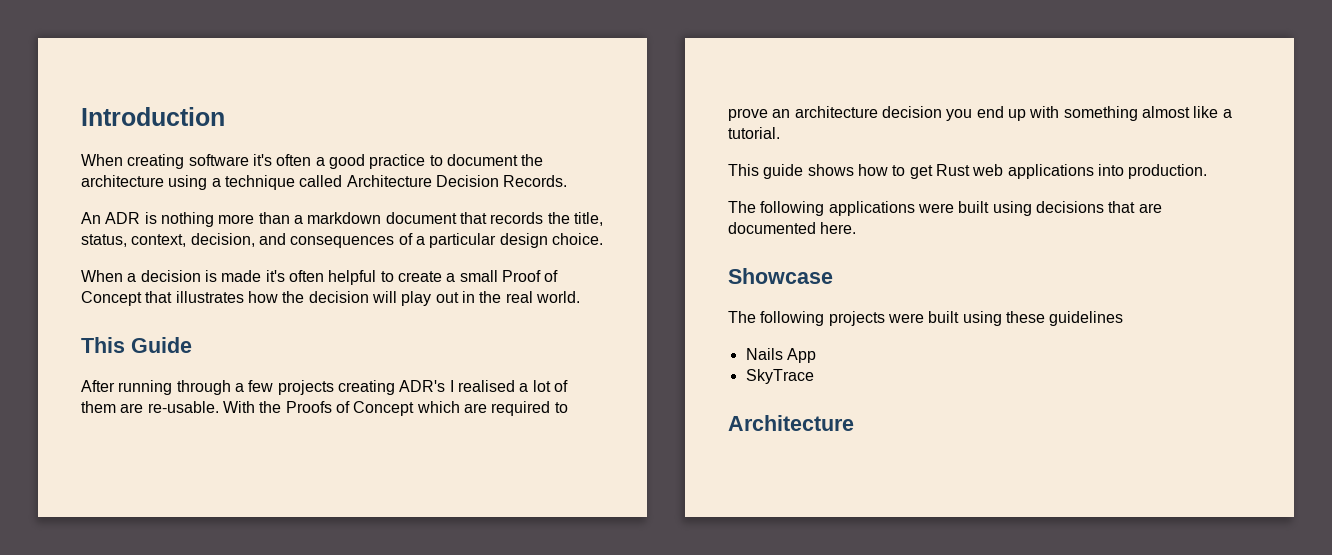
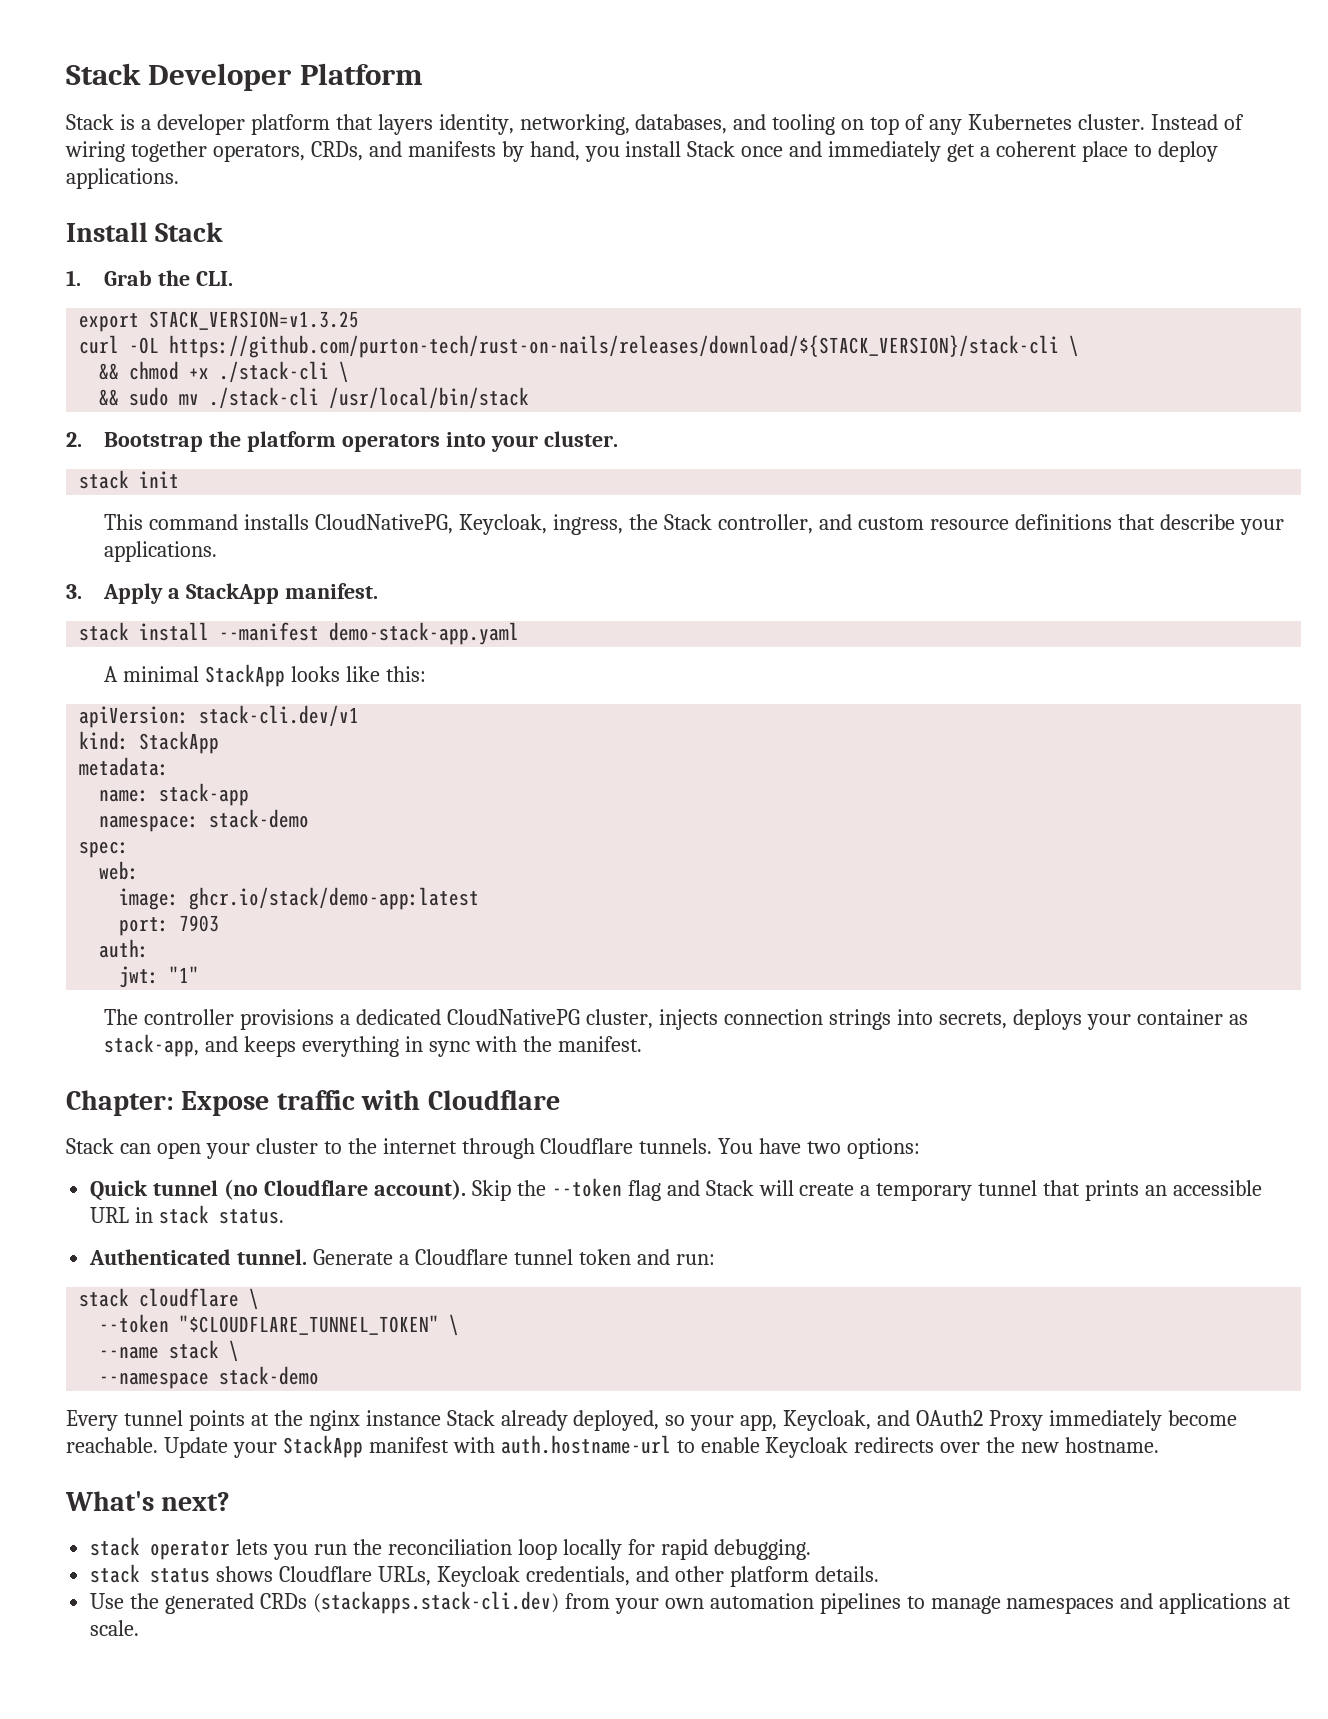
[81,107,225,126] [81,154,544,169] [81,175,568,190] [81,212,603,227] [81,233,603,248] [81,270,559,285] [81,291,580,306] [81,337,192,353] [81,380,568,395] [81,401,568,416] [728,106,1232,121] [728,127,780,139] [728,164,1208,179] [728,201,1162,216] [728,222,857,234] [728,268,833,284] [728,311,1124,326] [745,348,816,363] [745,369,814,384] [728,415,854,431] Introduction // When creating software it's often a good practice to document the architecture using a technique called Architecture Decision Records. // An ADR is nothing more than a markdown document that records the title, status, context, decision, and consequences of a particular design choice. // When a decision is made it's often helpful to create a small Proof of Concept that illustrates how the decision will play out in the real world. // This Guide // After running through a few projects creating ADR's I realised a lot of them are re-usable. With the Proofs of Concept which are required to prove an architecture decision you end up with something almost like a tutorial. // This guide shows how to get Rust web applications into production. // The following applications were built using decisions that are documented here. // Showcase // The following projects were built using these guidelines // Nails App // SkyTrace // Architecture -> [66,63,423,91] [66,114,1244,135] [65,141,1218,162] [66,168,179,189] [66,222,224,242] [66,270,234,286] [79,311,360,332] [79,335,1080,358] [99,361,350,383] [99,387,530,409] [66,431,619,452] [79,470,180,489] [104,514,1284,535] [104,541,218,562] [66,583,379,604] [79,622,520,645] [104,664,427,687] [79,705,360,728] [79,731,220,754] [79,757,170,776] [99,783,250,806] [99,809,310,832] [79,841,130,858] [99,861,140,880] [119,887,480,910] [119,915,220,936] [99,939,150,958] [119,966,200,988] [104,1009,1248,1030] [104,1034,642,1057] [66,1090,560,1116] [66,1138,921,1159] [90,1178,1263,1201] [90,1205,285,1224] [89,1249,715,1265] [79,1288,260,1310] [99,1314,460,1336] [99,1340,240,1362] [99,1366,320,1389] [66,1410,1237,1431] [66,1435,1160,1458] [65,1491,231,1511] [90,1537,811,1560] [90,1564,879,1587] [90,1591,1292,1614] [90,1620,140,1636] Stack Developer Platform // Stack is a developer platform that layers identity, networking, databases, and tooling on top of any Kubernetes cluster. Instead of wiring together operators, CRDs, and manifests by hand, you install Stack once and immediately get a coherent place to deploy applications. // Install Stack // 1. Grab the CLI. // export STACK_VERSION=v1.3.25 // curl -OL https://github.com/purton-tech/rust-on-nails/releases/download/${STACK_VERSION}/stack-cli \ // && chmod +x ./stack-cli \ // && sudo mv ./stack-cli /usr/local/bin/stack // 2. Bootstrap the platform operators into your cluster. // stack init // This command installs CloudNativePG, Keycloak, ingress, the Stack controller, and custom resource definitions that describe your applications. // 3. Apply a StackApp manifest. // stack install --manifest demo-stack-app.yaml // A minimal StackApp looks like this: // apiVersion: stack-cli.dev/v1 // kind: StackApp // metadata: // name: stack-app // namespace: stack-demo // spec: // web: // image: ghcr.io/stack/demo-app:latest // port: 7903 // auth: // jwt: "1" // The controller provisions a dedicated CloudNativePG cluster, injects connection strings into secrets, deploys your container as stack-app, and keeps everything in sync with the manifest. // Chapter: Expose traffic with Cloudflare // Stack can open your cluster to the internet through Cloudflare tunnels. You have two options: // Quick tunnel (no Cloudflare account). Skip the --token flag and Stack will create a temporary tunnel that prints an accessible URL in stack status. // Authenticated tunnel. Generate a Cloudflare tunnel token and run: // stack cloudflare \ // --token "$CLOUDFLARE_TUNNEL_TOKEN" \ // --name stack \ // --namespace stack-demo // Every tunnel points at the nginx instance Stack already deployed, so your app, Keycloak, and OAuth2 Proxy immediately become reachable. Update your StackApp manifest with auth.hostname-url to enable Keycloak redirects over the new hostname. // What's next? // stack operator lets you run the reconciliation loop locally for rapid debugging. // stack status shows Cloudflare URLs, Keycloak credentials, and other platform details. // Use the generated CRDs (stackapps.stack-cli.dev) from your own automation pipelines to manage namespaces and applications at scale.

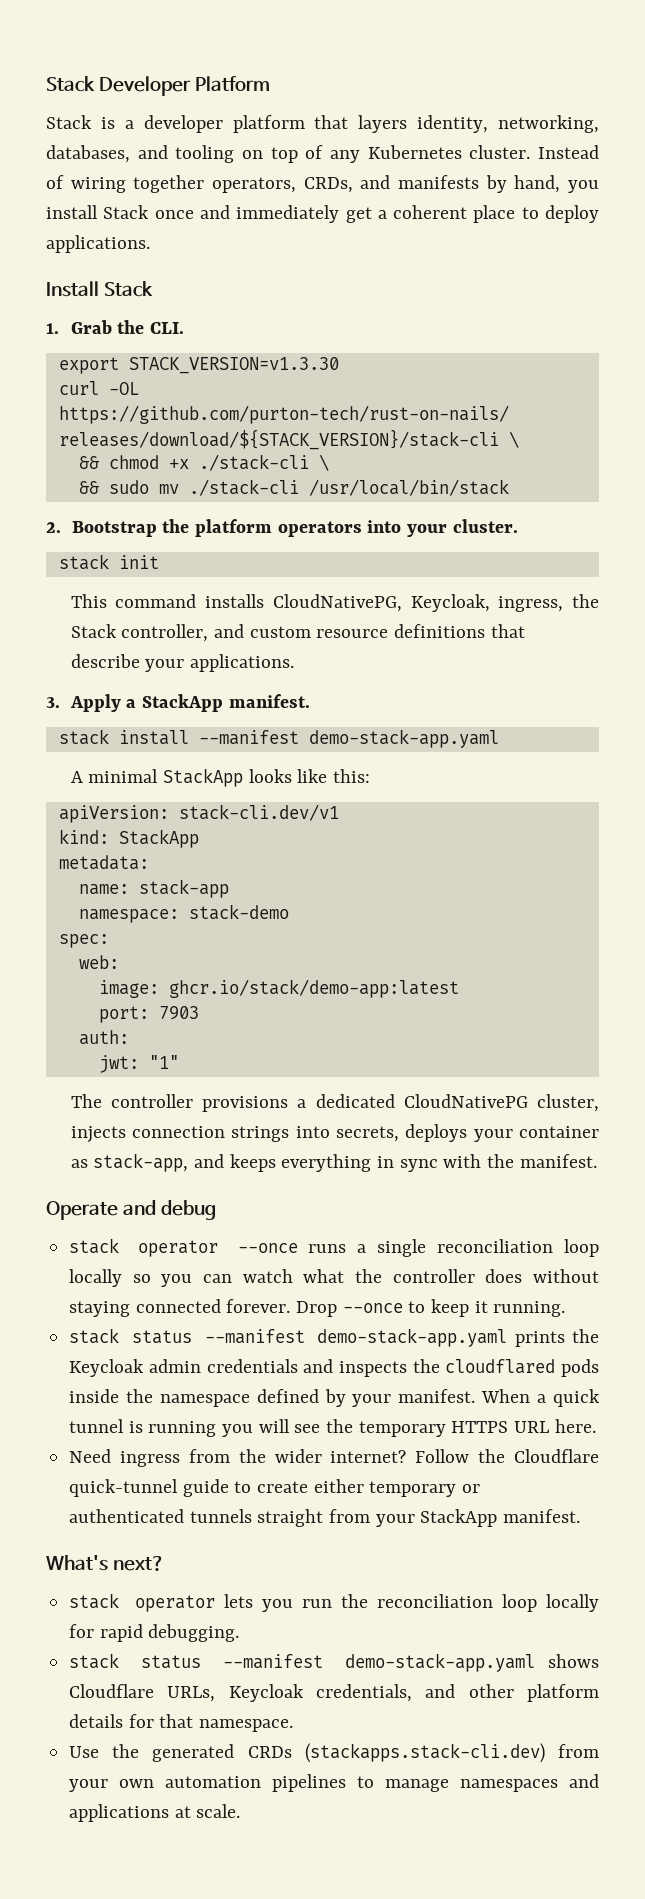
[149,311,360,330] STACK_VERSION=v1.3.25 -> [128,357,339,374] STACK_VERSION=v1.3.30
[66,1090,560,1116] [66,1138,921,1159] [90,1178,1263,1201] [90,1205,285,1224] [89,1249,715,1265] [79,1288,260,1310] [99,1314,460,1336] [99,1340,240,1362] [99,1366,320,1389] [66,1410,1237,1431] [66,1435,1160,1458] Chapter: Expose traffic with Cloudflare // Stack can open your cluster to the internet through Cloudflare tunnels. You have two options: // Quick tunnel (no Cloudflare account). Skip the --token flag and Stack will create a temporary tunnel that prints an accessible URL in stack status. // Authenticated tunnel. Generate a Cloudflare tunnel token and run: // stack cloudflare \ // --token "$CLOUDFLARE_TUNNEL_TOKEN" \ // --name stack \ // --namespace stack-demo // Every tunnel points at the nginx instance Stack already deployed, so your app, Keycloak, and OAuth2 Proxy immediately become reachable. Update your StackApp manifest with auth.hostname-url to enable Keycloak redirects over the new hostname. -> [46,1200,216,1220] [69,1238,599,1257] [69,1269,599,1287] [69,1299,566,1317] [69,1328,599,1347] [69,1359,599,1377] [69,1389,601,1407] [69,1419,596,1437] [69,1449,599,1467] [69,1479,481,1497] [69,1509,581,1527] Operate and debug // stack operator --once runs a single reconciliation loop locally so you can watch what the controller does without staying connected forever. Drop --once to keep it running. // stack status --manifest demo-stack-app.yaml prints the Keycloak admin credentials and inspects the cloudflared pods inside the namespace defined by your manifest. When a quick tunnel is running you will see the temporary HTTPS URL here. // Need ingress from the wider internet? Follow the Cloudflare quick-tunnel guide to create either temporary or authenticated tunnels straight from your StackApp manifest.
(211, 1575) none -> [223,1653,536,1672] --manifest demo-stack-app.yaml
[814,1566,879,1582] details. -> [69,1714,294,1732] details for that namespace.

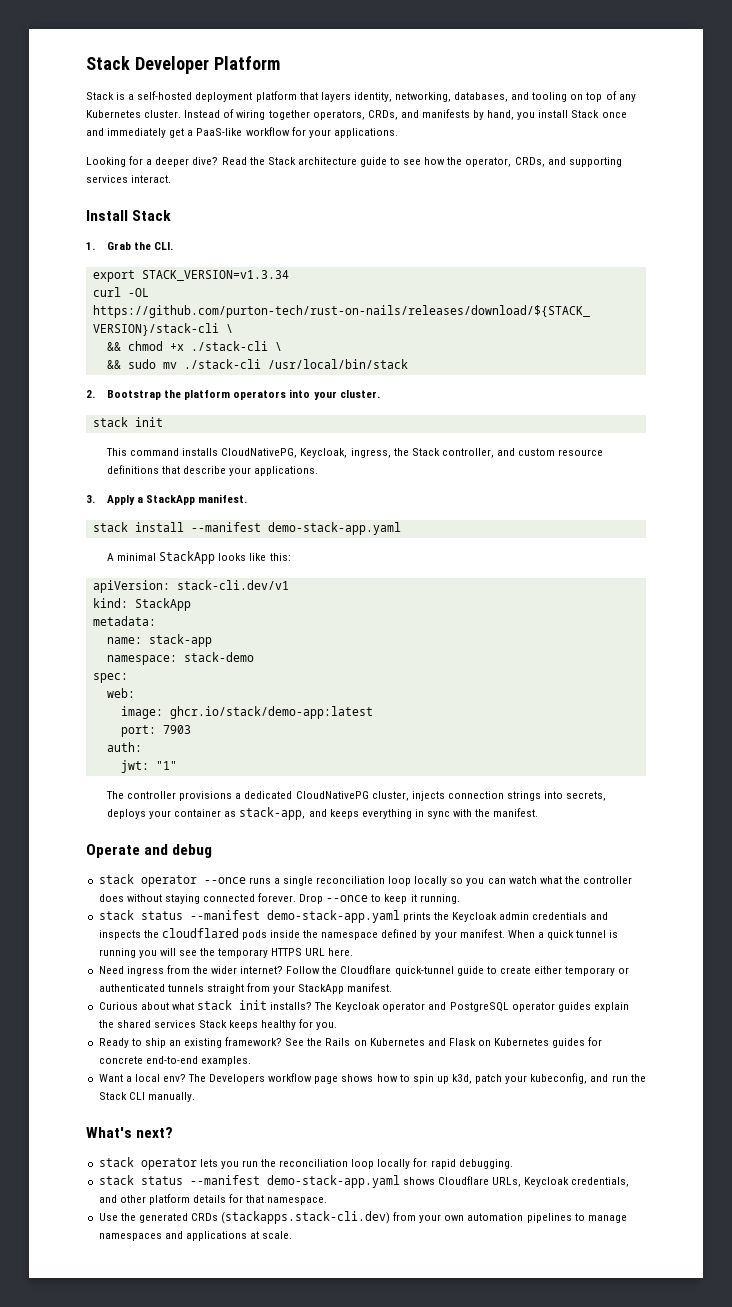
[143,115,223,133] developer -> [137,91,253,102] self-hosted deployment
[393,205,599,223] [46,235,150,253] coherent place to deploy applications. -> [196,127,398,138] [86,156,622,167] [86,175,172,183] PaaS-like workflow for your applications. // Looking for a deeper dive? Read the Stack architecture guide to see how the operator, CRDs, and supporting services interact.
[128,357,339,374] STACK_VERSION=v1.3.30 -> [141,270,289,281] STACK_VERSION=v1.3.34
(581, 1516) none -> [98,1000,629,1012] [98,1019,338,1030] [98,1037,603,1048] [98,1056,251,1066] [98,1073,646,1084] [98,1092,195,1102] // Curious about what stack init installs? The Keycloak operator and PostgreSQL operator guides explain the shared services Stack keeps healthy for you. // Ready to ship an existing framework? See the Rails on Kubernetes and Flask on Kubernetes guides for concrete end-to-end examples. // Want a local env? The Developers workflow page shows how to spin up k3d, patch your kubeconfig, and run the Stack CLI manually.

